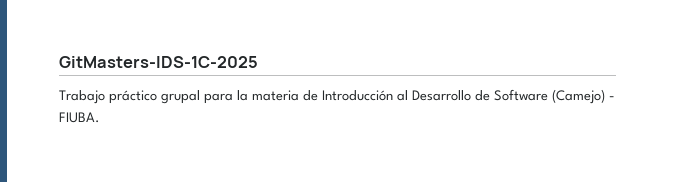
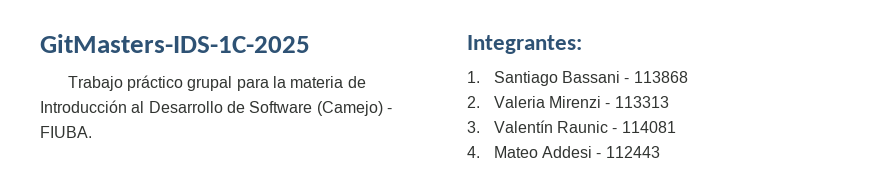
(100, 117) none -> [467,35,582,54] [467,71,688,86] [467,96,669,108] [467,120,676,133] [467,146,660,158] // Integrantes: // 1. Santiago Bassani - 113868 // 2. Valeria Mirenzi - 113313 // 3. Valentín Raunic - 114081 // 4. Mateo Addesi - 112443

